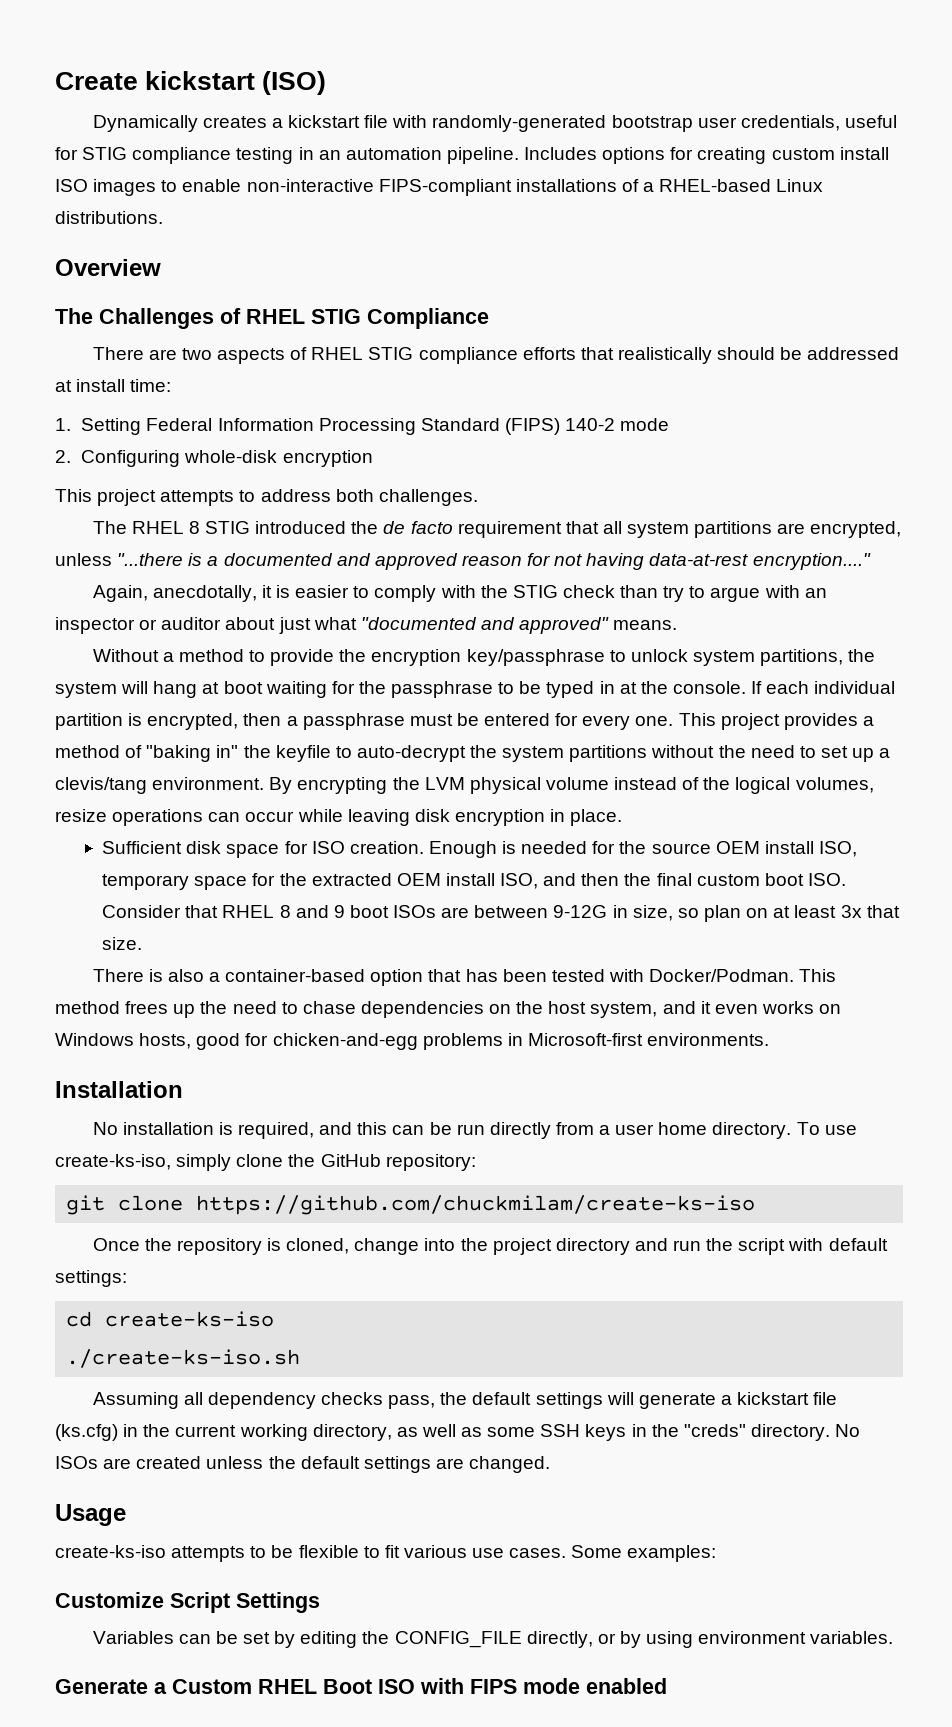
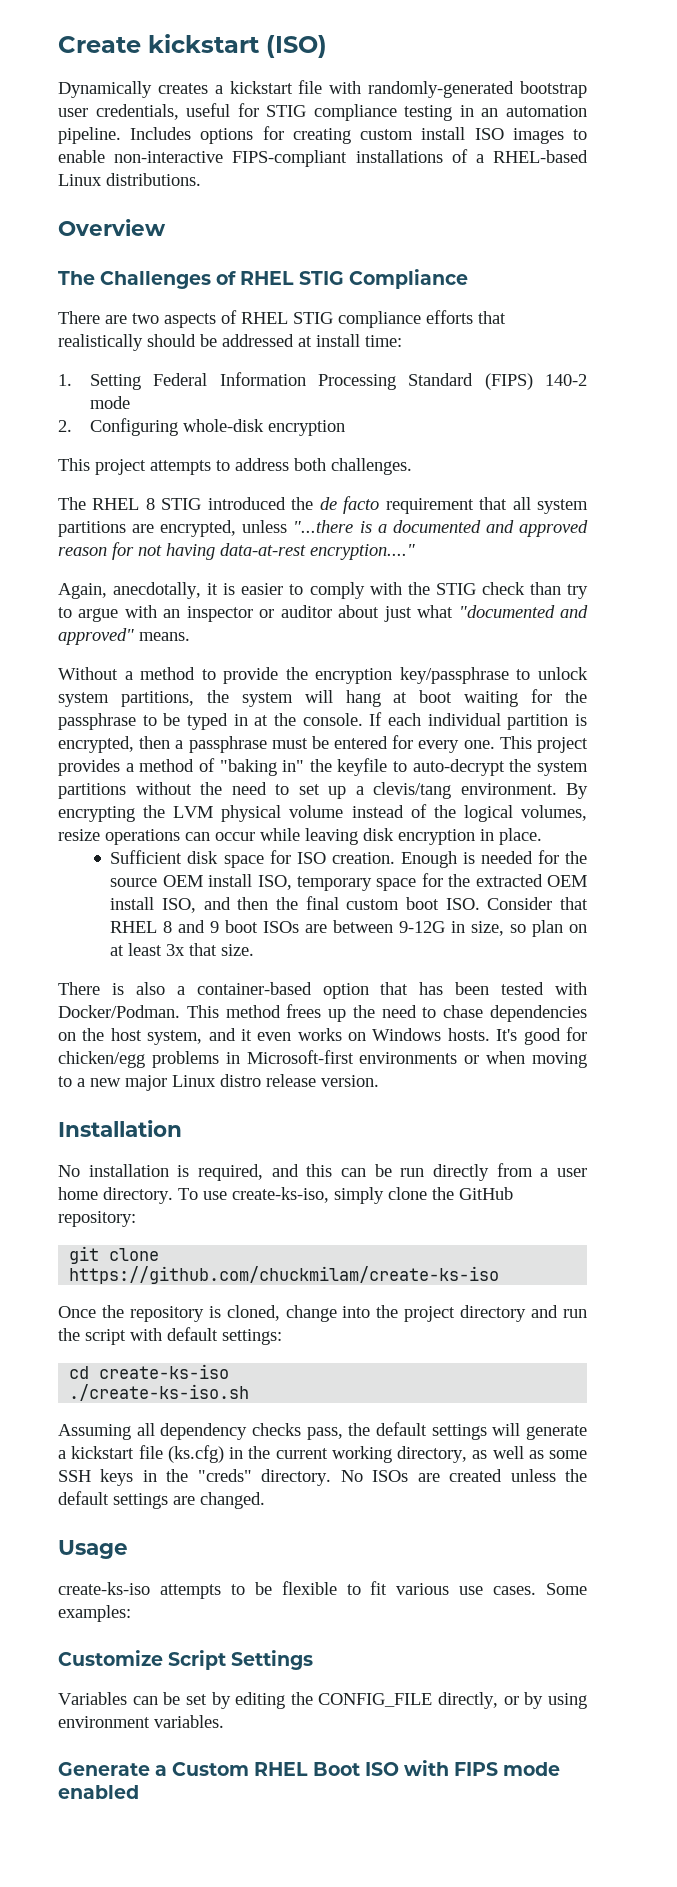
[139,1033,192,1049] hosts, -> [447,1028,518,1041] hosts. It's
[272,1033,418,1050] chicken-and-egg -> [58,1051,145,1068] chicken/egg
[647,1033,770,1046] environments. -> [359,1051,587,1068] [58,1074,379,1091] environments or when moving to a new major Linux distro release version.

